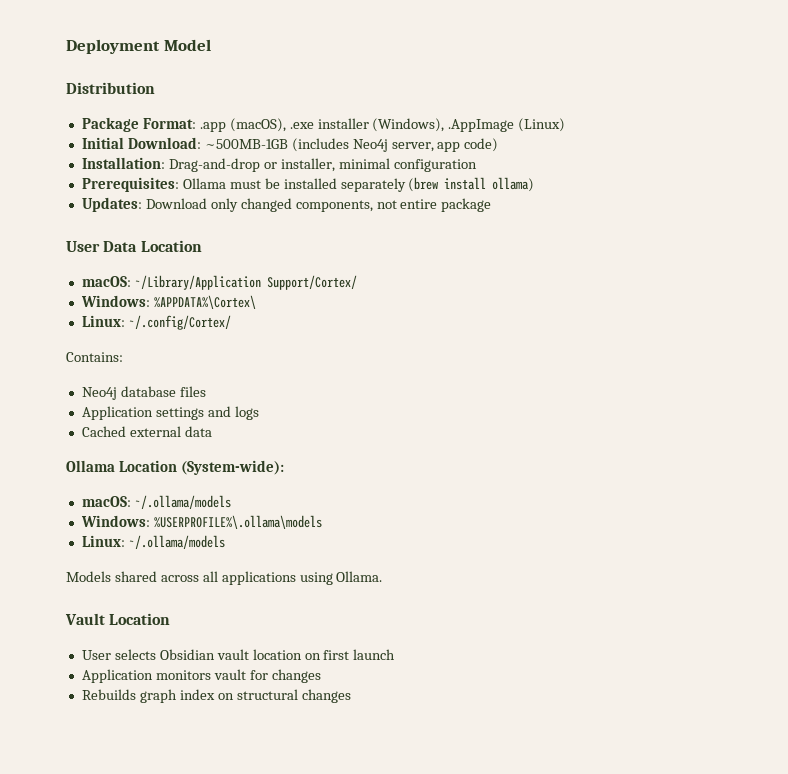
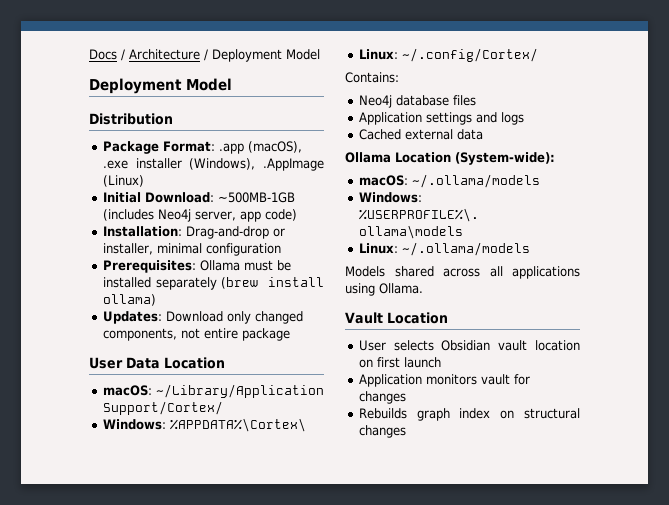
(66, 46) none -> [89,49,320,62] Docs / Architecture / Deployment Model //

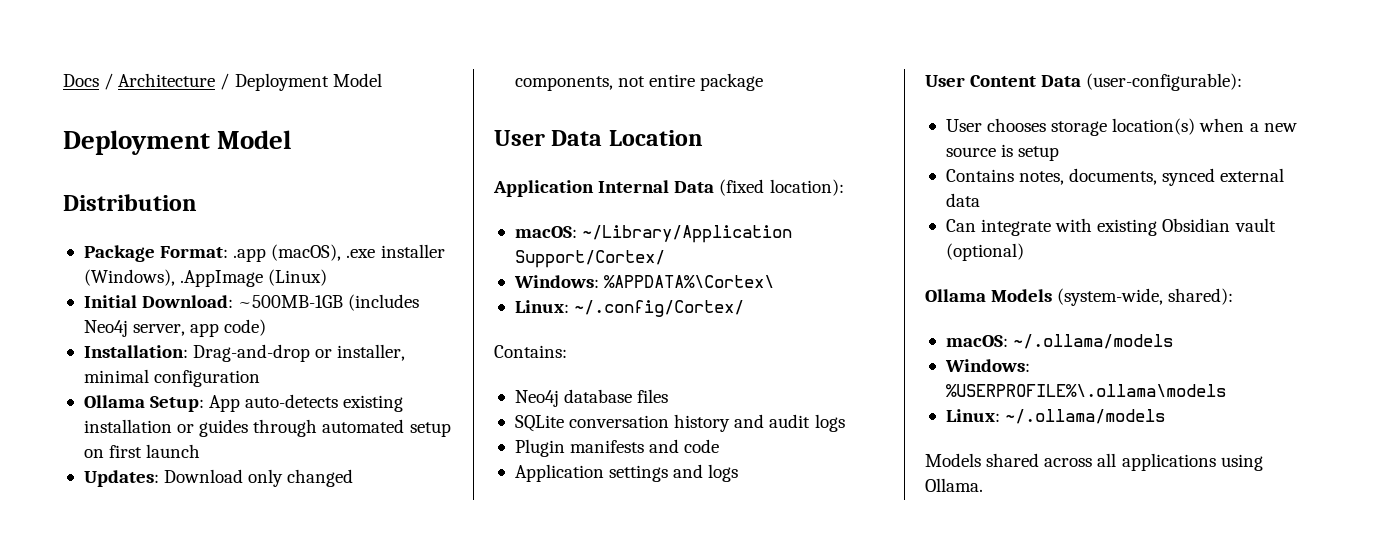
[102,260,291,273] [102,277,324,290] [102,294,156,306] Prerequisites: Ollama must be installed separately (brew install ollama) -> [83,394,404,412] [83,419,451,437] [83,444,201,458] Ollama Setup: App auto-detects existing installation or guides through automated setup on first launch
(225, 363) none -> [493,179,844,197] // Application Internal Data (fixed location):
[358,112,524,125] [358,129,483,140] [345,152,555,165] Application settings and logs // Cached external data // Ollama Location (System-wide): -> [514,414,845,432] [514,439,720,457] [514,464,739,482] [925,73,1243,91] [945,118,1297,136] [945,144,1060,161] [945,168,1285,186] [945,193,980,207] [945,218,1276,236] [945,243,1024,261] [925,288,1234,306] SQLite conversation history and audit logs // Plugin manifests and code // Application settings and logs // User Content Data (user-configurable): // User chooses storage location(s) when a new source is setup // Contains notes, documents, synced external data // Can integrate with existing Obsidian vault (optional) // Ollama Models (system-wide, shared):
[345,312,448,324] [358,340,580,351] [358,357,441,368] [358,374,530,387] [358,391,406,404] [358,408,580,421] [358,425,406,438] // Vault Location // User selects Obsidian vault location on first launch // Application monitors vault for changes // Rebuilds graph index on structural changes -> (983, 485) none

